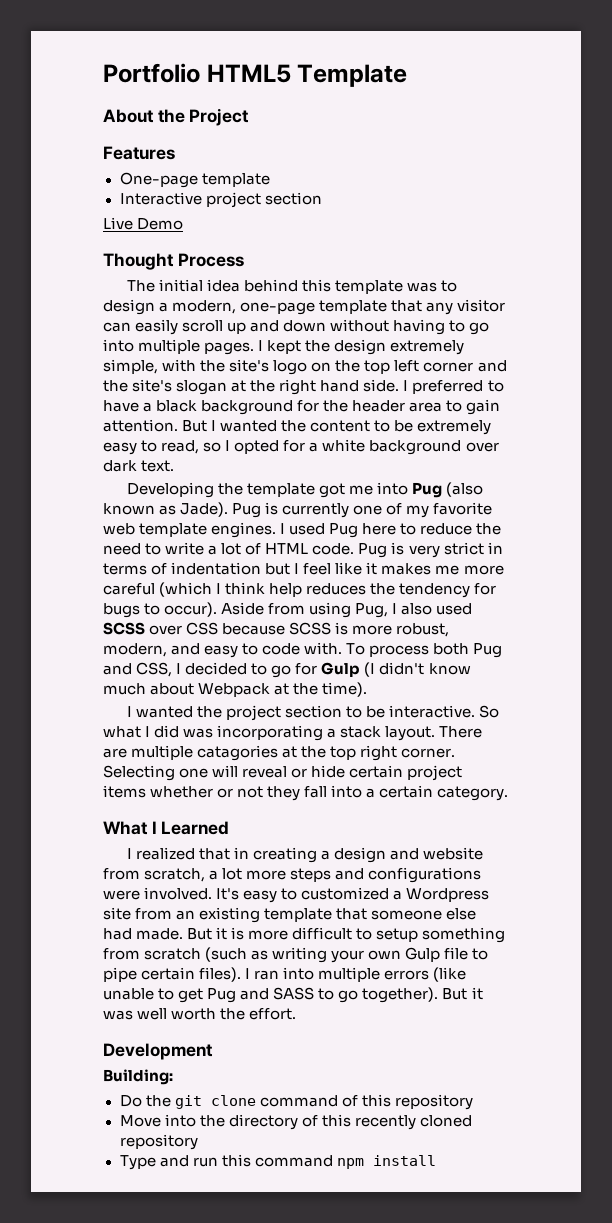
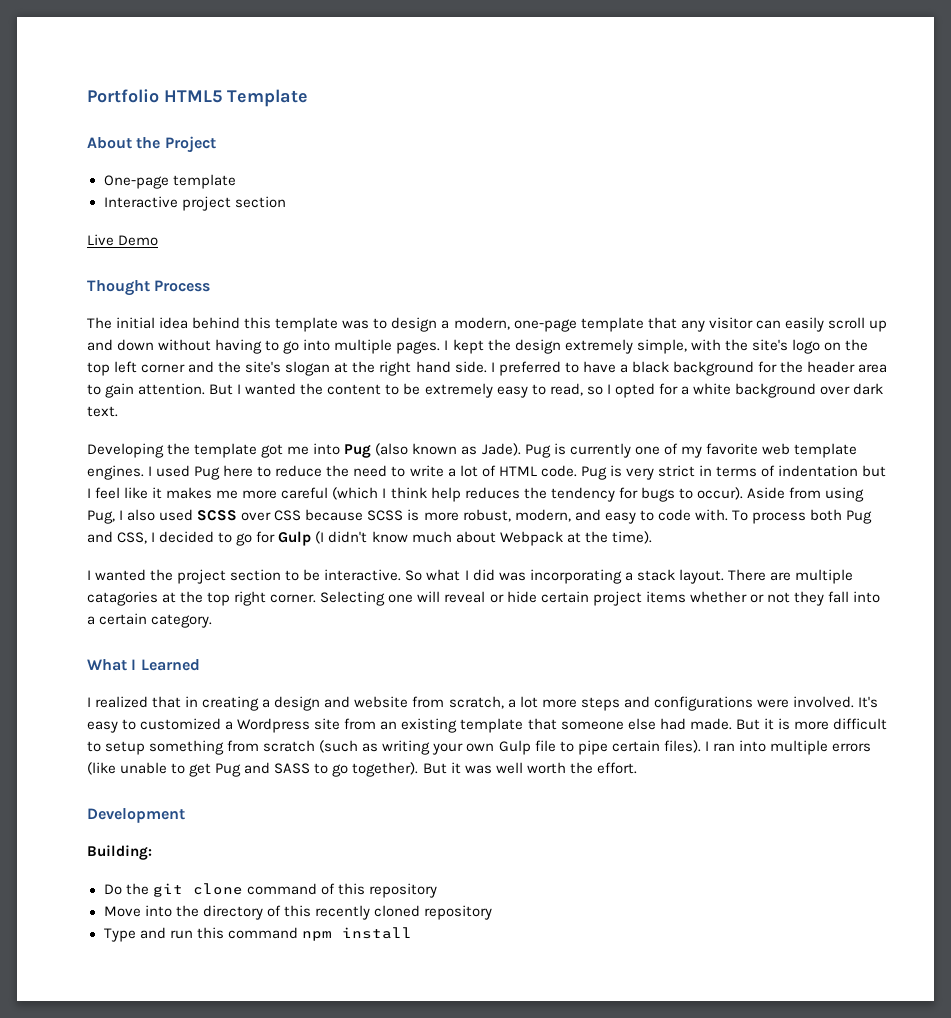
[103,146,175,160] // Features -> (216, 144) none

